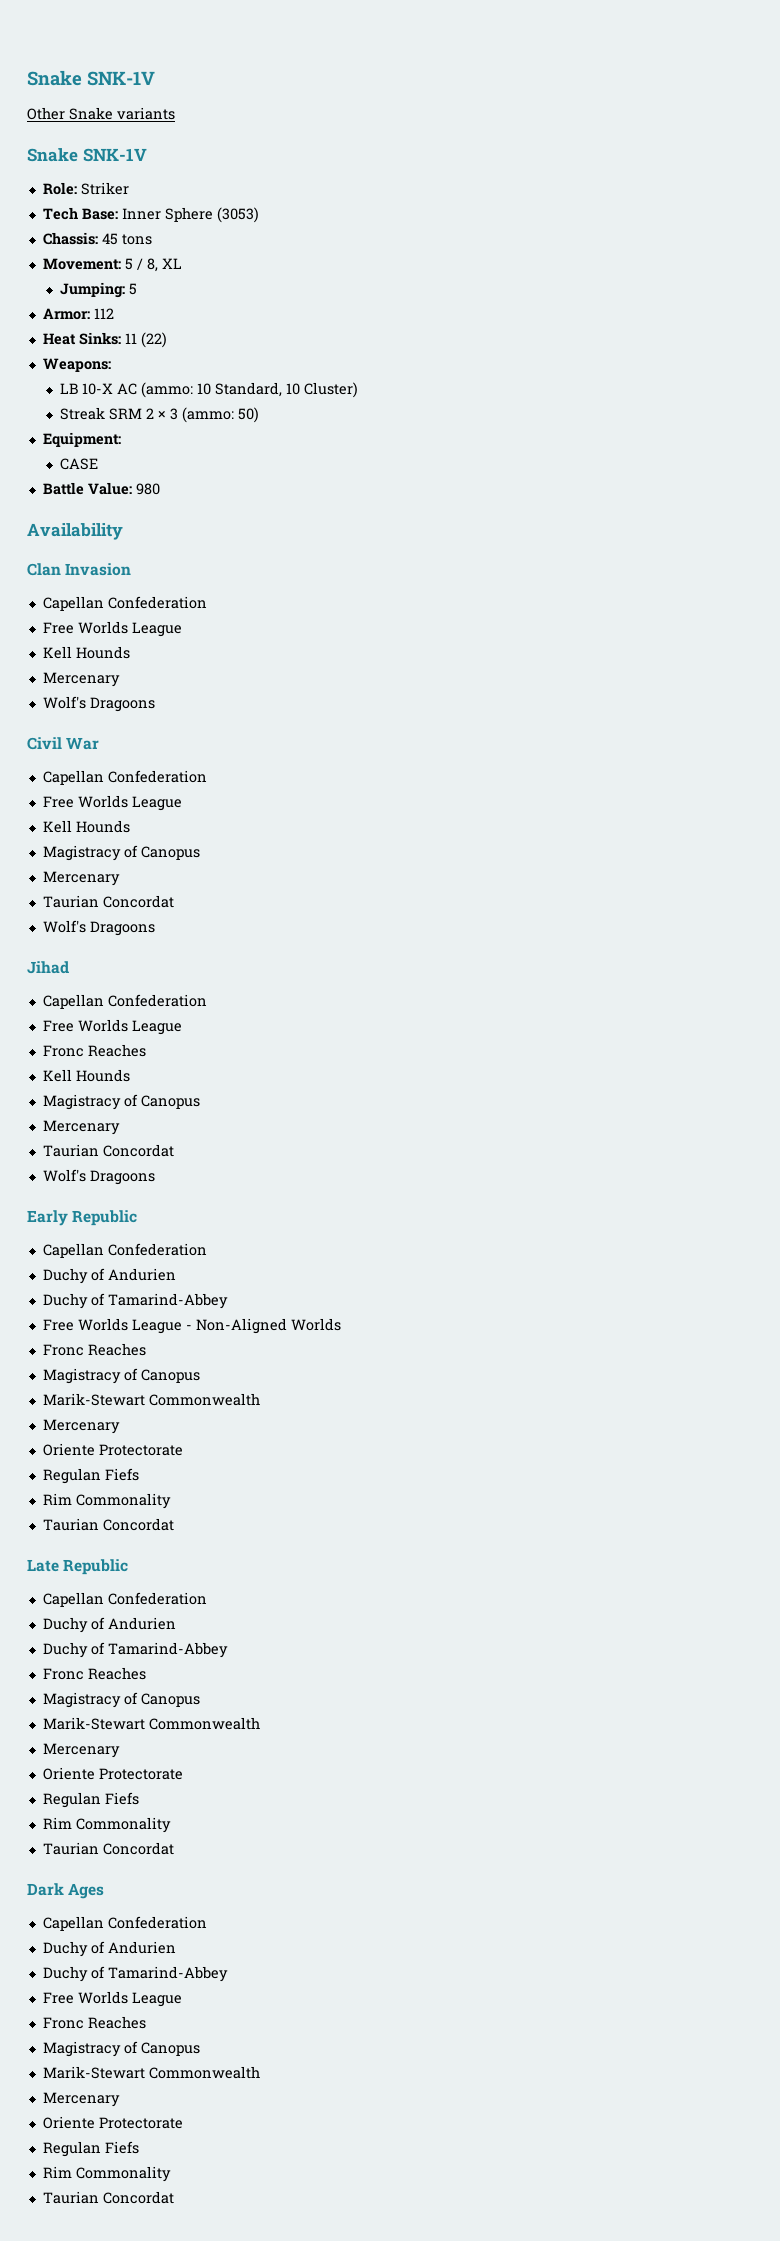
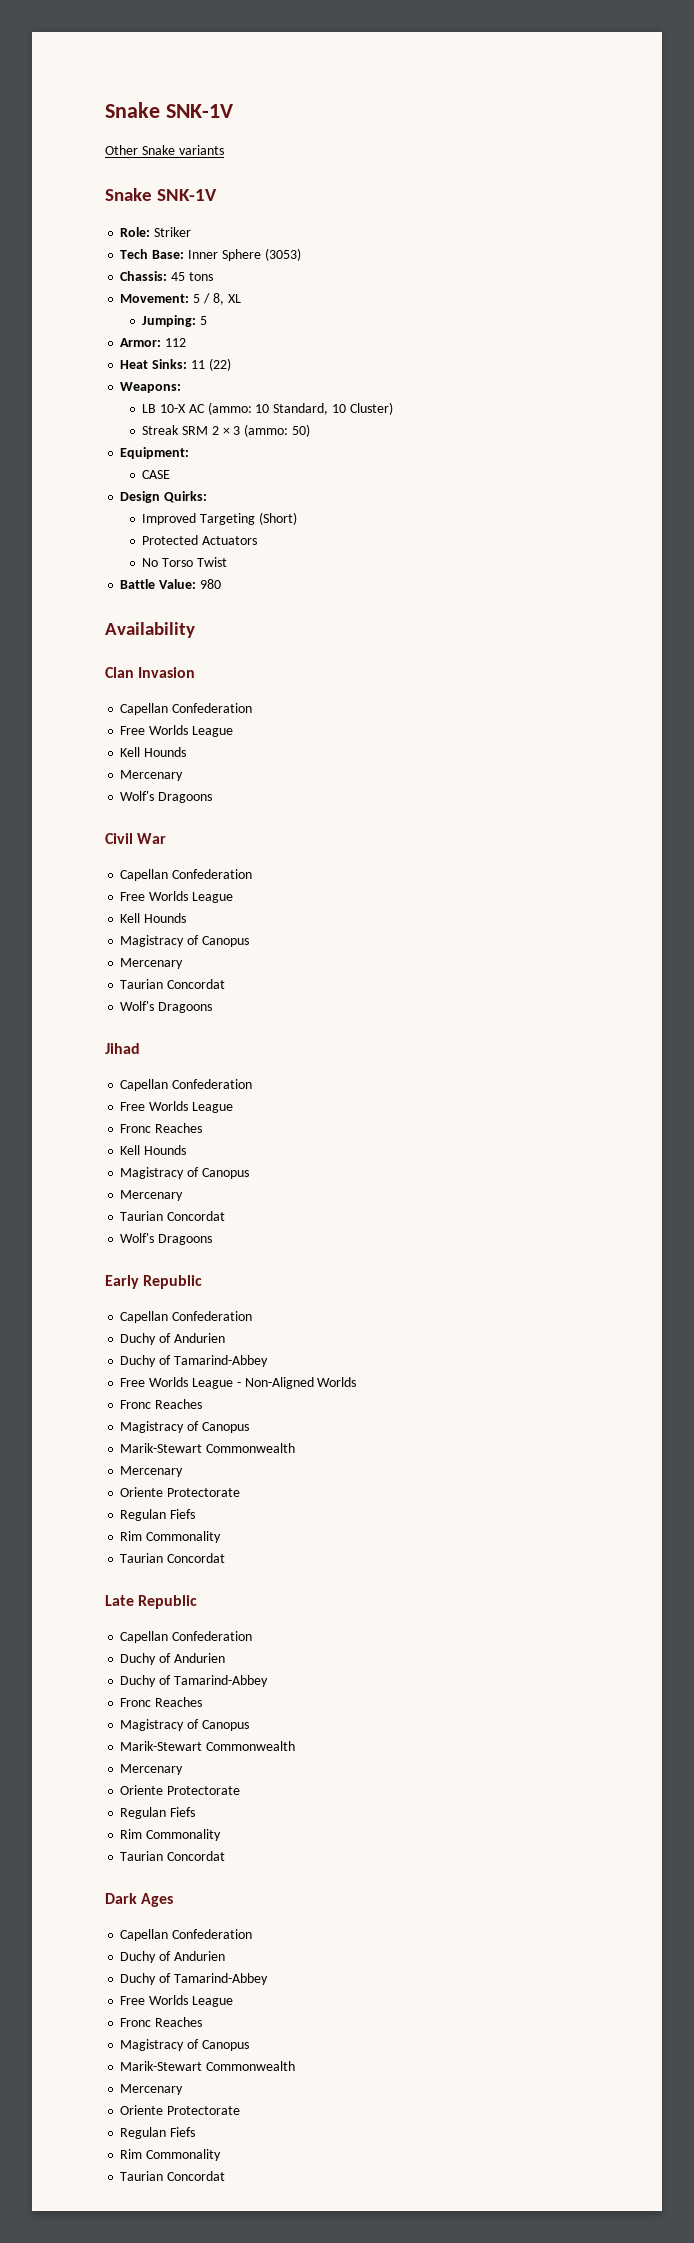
(99, 464) none -> [120,491,208,503] [142,512,297,525] [142,535,258,545] [142,557,227,567] // Design Quirks: // Improved Targeting (Short) // Protected Actuators // No Torso Twist

